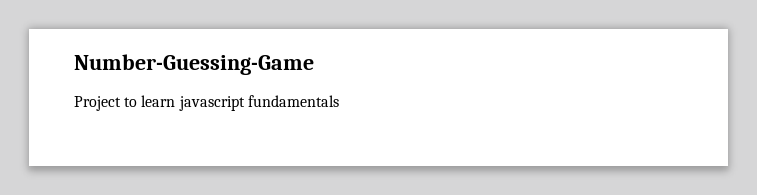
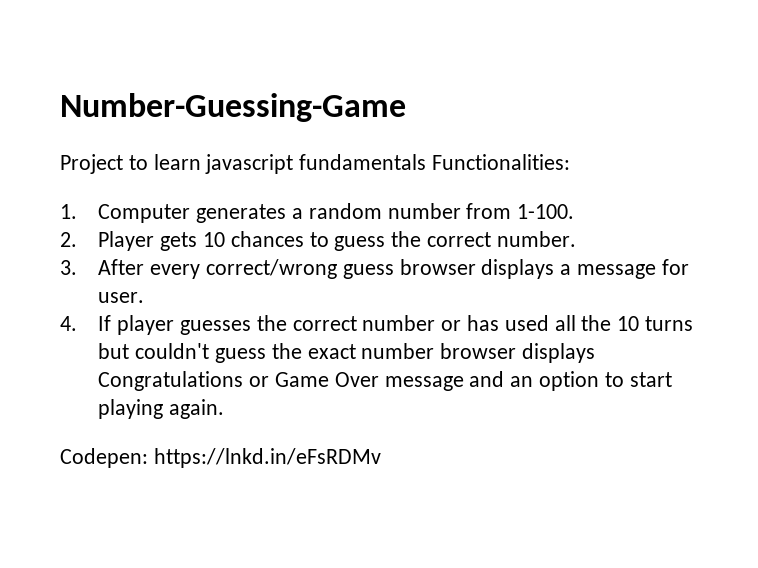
(339, 101) none -> [432,154,571,170] [60,203,575,223] [60,231,576,251] [60,259,689,279] [98,292,145,303] [60,315,694,335] [98,343,596,363] [98,371,672,391] [98,399,225,419] [60,448,381,468] Functionalities: // 1. Computer generates a random number from 1-100. // 2. Player gets 10 chances to guess the correct number. // 3. After every correct/wrong guess browser displays a message for user. // 4. If player guesses the correct number or has used all the 10 turns but couldn't guess the exact number browser displays Congratulations or Game Over message and an option to start playing again. // Codepen: https://lnkd.in/eFsRDMv

